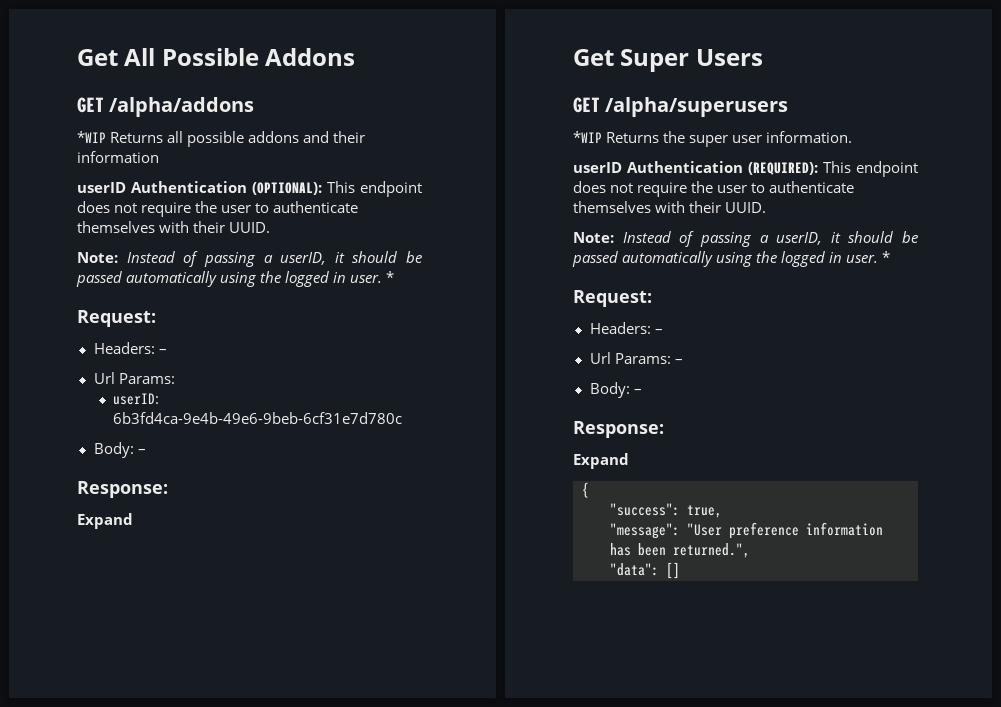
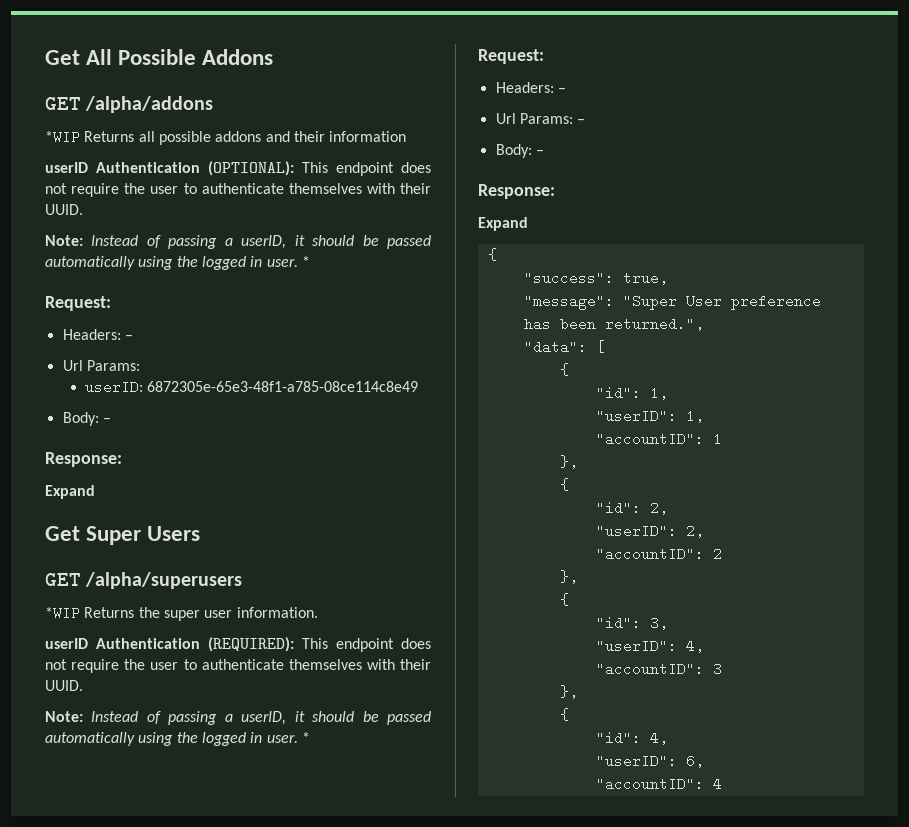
[113,412,403,424] 6b3fd4ca-9e4b-49e6-9beb-6cf31e7d780c -> [147,381,419,392] 6872305e-65e3-48f1-a785-08ce114c8e49
[687,522,883,539] "User preference information -> [622,294,821,310] "Super User preference
[666,562,680,579] [] -> [595,340,605,354] [559,363,569,376] [595,386,668,400] [595,409,704,423] [595,432,722,446] [559,455,578,469] [559,478,569,491] [595,501,668,515] [595,524,704,538] [595,547,722,561] [559,570,578,584] [559,593,569,606] [595,616,668,630] [595,639,704,653] [595,662,722,676] [559,685,578,699] [559,708,569,721] [595,731,668,745] [595,754,704,768] [595,777,722,791] [ // { // "id": 1, // "userID": 1, // "accountID": 1 // }, // { // "id": 2, // "userID": 2, // "accountID": 2 // }, // { // "id": 3, // "userID": 4, // "accountID": 3 // }, // { // "id": 4, // "userID": 6, // "accountID": 4

